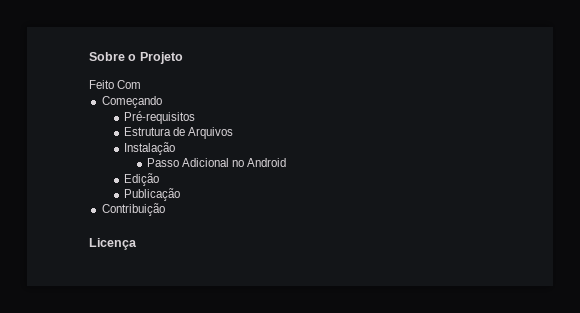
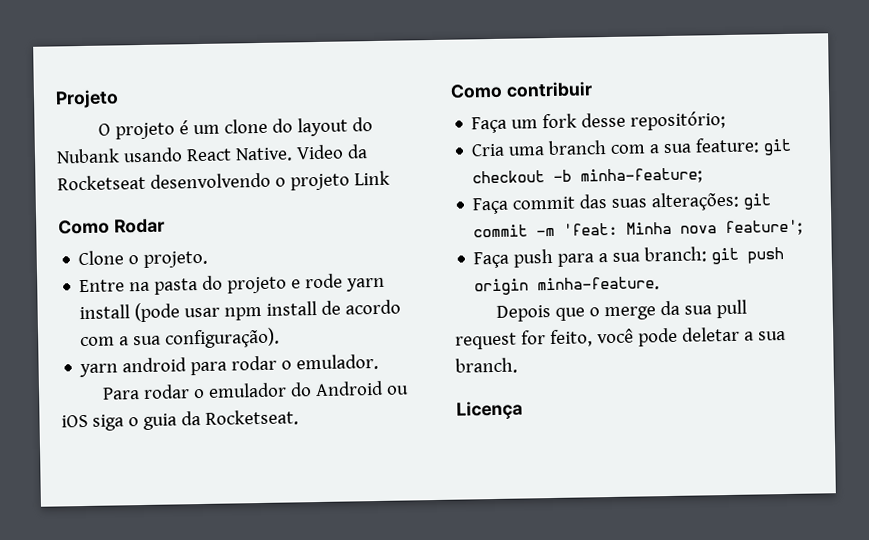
[89,52,137,61] Sobre o -> (55, 99) none
[89,80,142,89] [101,96,162,108] [124,111,196,124] [124,127,234,139] [124,142,176,155] [146,158,287,167] [124,173,160,186] [124,188,181,201] [101,203,165,216] Feito Com // Começando // Pré-requisitos // Estrutura de Arquivos // Instalação // Passo Adicional no Android // Edição // Publicação // Contribuição -> [97,117,373,140] [56,144,368,164] [57,170,390,191] [58,218,165,235] [78,250,209,268] [79,273,386,295] [79,299,402,323] [80,327,281,349] [79,353,380,378] [101,380,409,400] [61,409,299,431] [450,81,593,99] [471,110,727,134] [471,137,793,157] [472,167,704,185] [472,191,773,215] [473,219,804,238] [473,246,785,269] [474,276,661,296] [495,299,747,322] [455,326,786,350] [455,357,518,374] O projeto é um clone do layout do Nubank usando React Native. Video da Rocketseat desenvolvendo o projeto Link // Como Rodar // Clone o projeto. // Entre na pasta do projeto e rode yarn install (pode usar npm install de acordo com a sua configuração). // yarn android para rodar o emulador. // Para rodar o emulador do Android ou iOS siga o guia da Rocketseat. // Como contribuir // Faça um fork desse repositório; // Cria uma branch com a sua feature: git checkout -b minha-feature; // Faça commit das suas alterações: git commit -m 'feat: Minha nova feature'; // Faça push para a sua branch: git push origin minha-feature. // Depois que o merge da sua pull request for feito, você pode deletar a sua branch.

